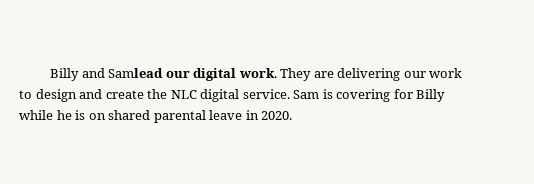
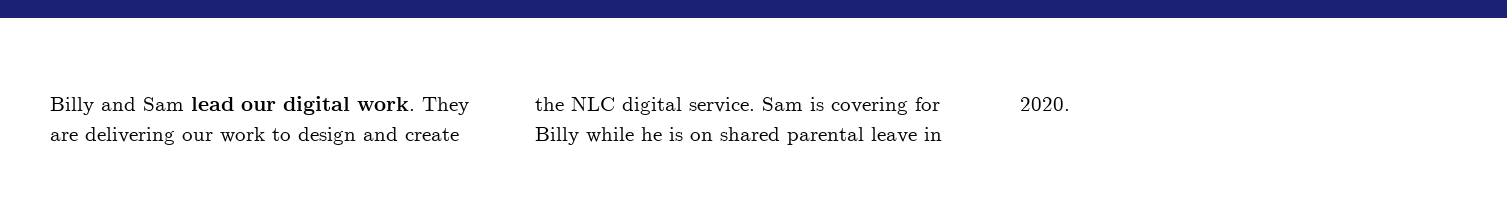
[108,68,164,78] Samlead -> [143,97,234,111] Sam lead

